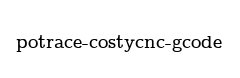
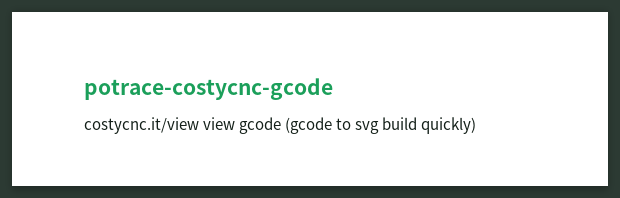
(222, 43) none -> [84,117,477,134] // costycnc.it/view view gcode (gcode to svg build quickly)

